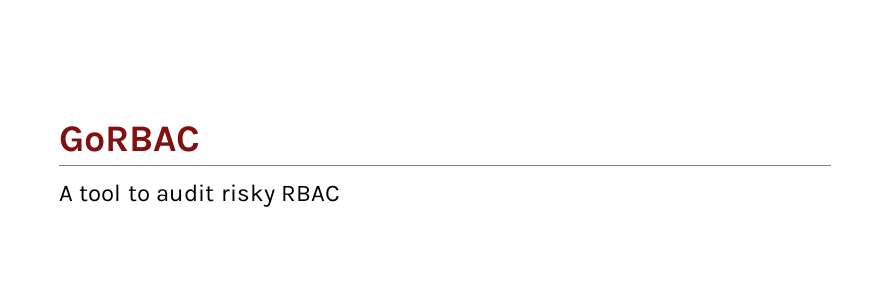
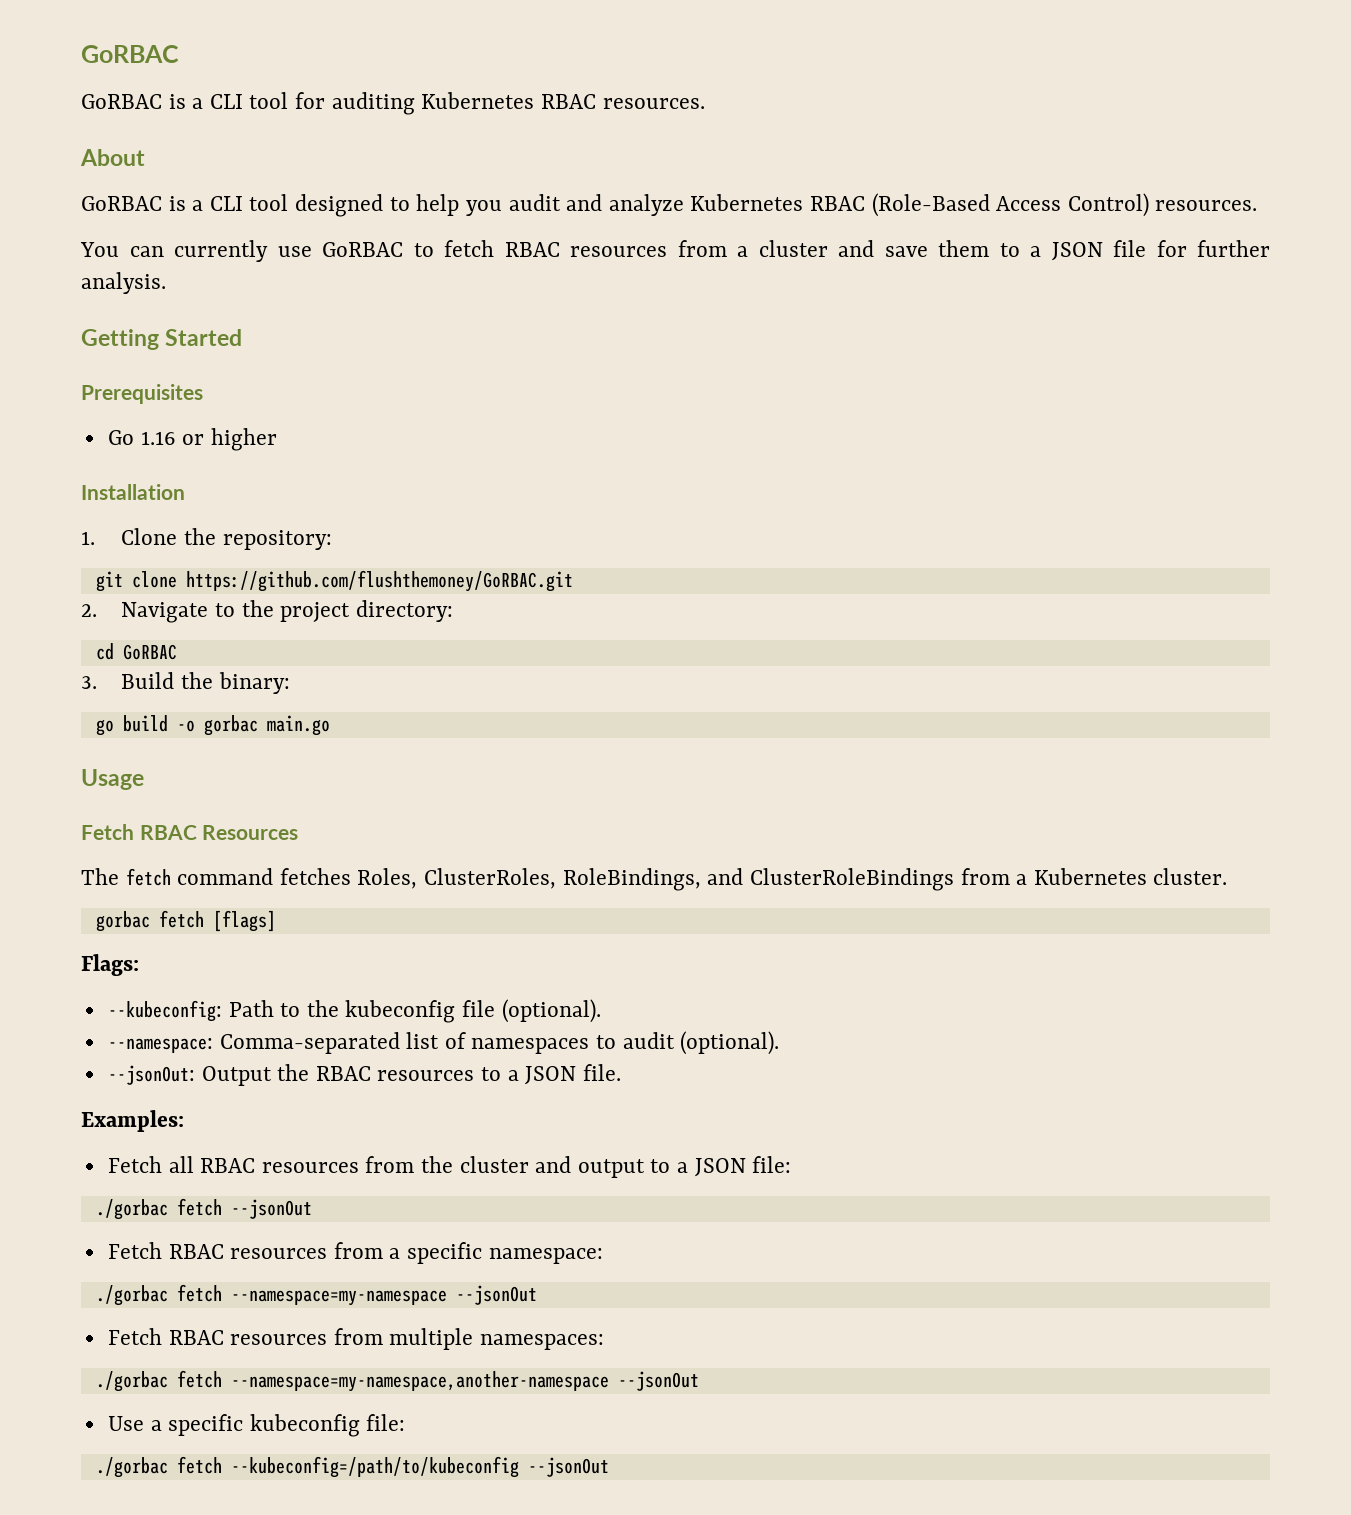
[59,126,200,152] [59,184,341,207] GoRBAC // A tool to audit risky RBAC -> [81,45,179,63] [81,92,705,115] [80,149,145,166] [81,193,1258,217] [80,240,1270,262] [81,272,166,294] [81,329,243,350] [81,384,203,404] [107,428,277,451] [81,484,185,500] [81,528,332,550] [95,570,573,592] [81,600,453,623] [95,643,177,660] [81,672,290,694] [95,715,330,736] [81,769,144,790] [81,824,299,840] [81,868,1228,891] [95,910,276,932] [81,954,139,976] [107,999,601,1023] [107,1031,780,1055] [107,1064,621,1086] [81,1110,184,1132] [107,1156,792,1178] [95,1198,312,1220] [107,1242,603,1264] [95,1284,537,1306] [107,1328,605,1350] [95,1370,699,1392] [107,1414,406,1437] [95,1456,609,1478] GoRBAC // GoRBAC is a CLI tool for auditing Kubernetes RBAC resources. // About // GoRBAC is a CLI tool designed to help you audit and analyze Kubernetes RBAC (Role-Based Access Control) resources. // You can currently use GoRBAC to fetch RBAC resources from a cluster and save them to a JSON file for further analysis. // Getting Started // Prerequisites // Go 1.16 or higher // Installation // 1. Clone the repository: // git clone https://github.com/flushthemoney/GoRBAC.git // 2. Navigate to the project directory: // cd GoRBAC // 3. Build the binary: // go build -o gorbac main.go // Usage // Fetch RBAC Resources // The fetch command fetches Roles, ClusterRoles, RoleBindings, and ClusterRoleBindings from a Kubernetes cluster. // gorbac fetch [flags] // Flags: // --kubeconfig: Path to the kubeconfig file (optional). // --namespace: Comma-separated list of namespaces to audit (optional). // --jsonOut: Output the RBAC resources to a JSON file. // Examples: // Fetch all RBAC resources from the cluster and output to a JSON file: // ./gorbac fetch --jsonOut // Fetch RBAC resources from a specific namespace: // ./gorbac fetch --namespace=my-namespace --jsonOut // Fetch RBAC resources from multiple namespaces: // ./gorbac fetch --namespace=my-namespace,another-namespace --jsonOut // Use a specific kubeconfig file: // ./gorbac fetch --kubeconfig=/path/to/kubeconfig --jsonOut

